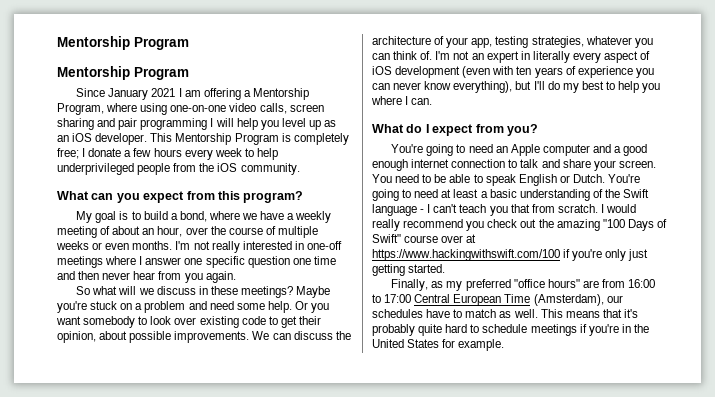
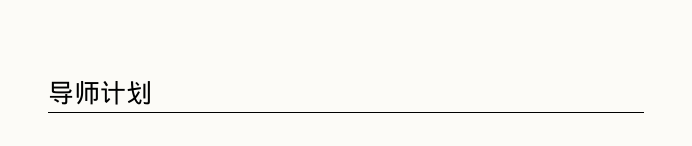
[57,36,189,50] [57,66,189,80] [76,88,310,100] [57,103,324,115] [57,118,337,130] [57,133,349,145] [57,148,278,160] [57,163,300,175] [57,191,304,203] [76,211,332,223] [57,226,318,238] [56,241,342,253] [57,256,336,268] [57,271,236,283] [76,286,331,298] [57,301,330,313] [56,316,321,328] [57,331,351,343] [372,36,653,48] [372,51,651,63] [372,66,654,78] [372,81,661,93] [371,96,433,105] [372,124,538,136] [391,144,648,156] [372,159,656,171] [372,174,641,186] [372,189,650,201] [372,204,637,216] [372,219,667,231] [372,234,477,243] [372,249,649,261] [372,264,446,276] [391,279,656,291] [372,294,623,306] [372,309,638,318] [372,324,649,336] [372,339,505,351] Mentorship Program // Mentorship Program // Since January 2021 I am offering a Mentorship Program, where using one-on-one video calls, screen sharing and pair programming I will help you level up as an iOS developer. This Mentorship Program is completely free; I donate a few hours every week to help underprivileged people from the iOS community. // What can you expect from this program? // My goal is to build a bond, where we have a weekly meeting of about an hour, over the course of multiple weeks or even months. I'm not really interested in one-off meetings where I answer one specific question one time and then never hear from you again. // So what will we discuss in these meetings? Maybe you're stuck on a problem and need some help. Or you want somebody to look over existing code to get their opinion, about possible improvements. We can discuss the architecture of your app, testing strategies, whatever you can think of. I'm not an expert in literally every aspect of iOS development (even with ten years of experience you can never know everything), but I'll do my best to help you where I can. // What do I expect from you? // You're going to need an Apple computer and a good enough internet connection to talk and share your screen. You need to be able to speak English or Dutch. You're going to need at least a basic understanding of the Swift language - I can't teach you that from scratch. I would really recommend you check out the amazing "100 Days of Swift" course over at https://www.hackingwithswift.com/100 if you're only just getting started. // Finally, as my preferred "office hours" are from 16:00 to 17:00 Central European Time (Amsterdam), our schedules have to match as well. This means that it's probably quite hard to schedule meetings if you're in the United States for example. -> [48,80,152,105] 导师计划

